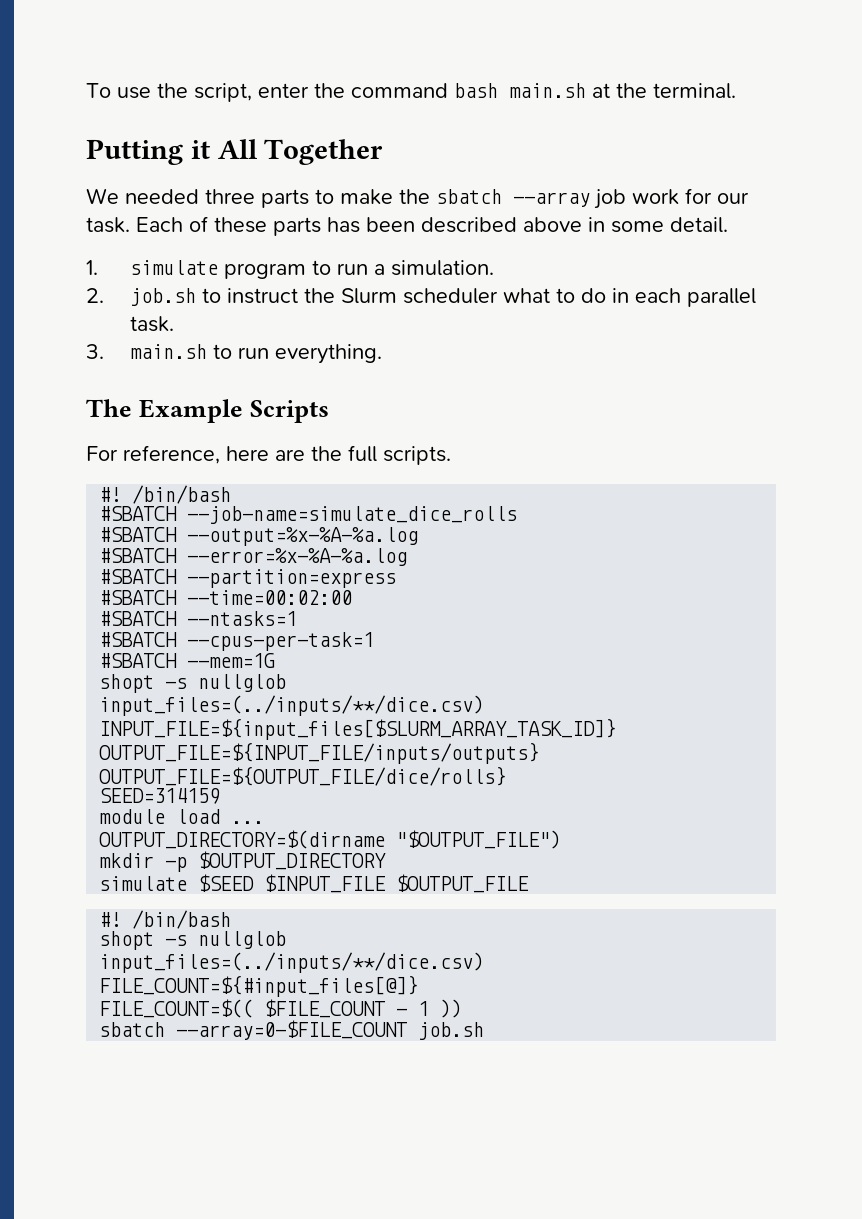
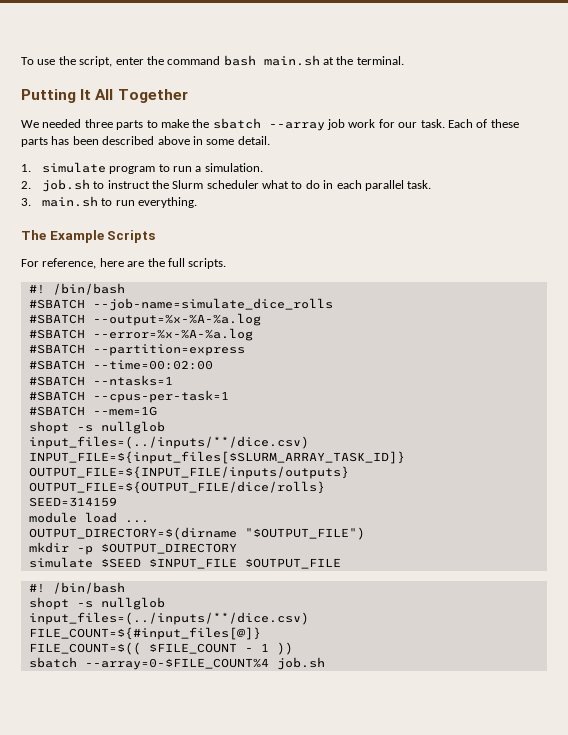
[190,140,210,159] it -> [80,89,92,100] It
[176,1020,408,1040] --array=0-$FILE_COUNT -> [84,658,269,670] --array=0-$FILE_COUNT%4

